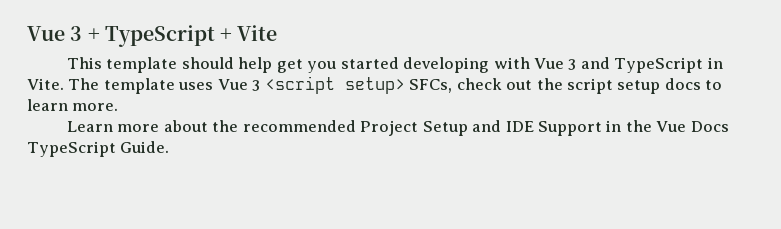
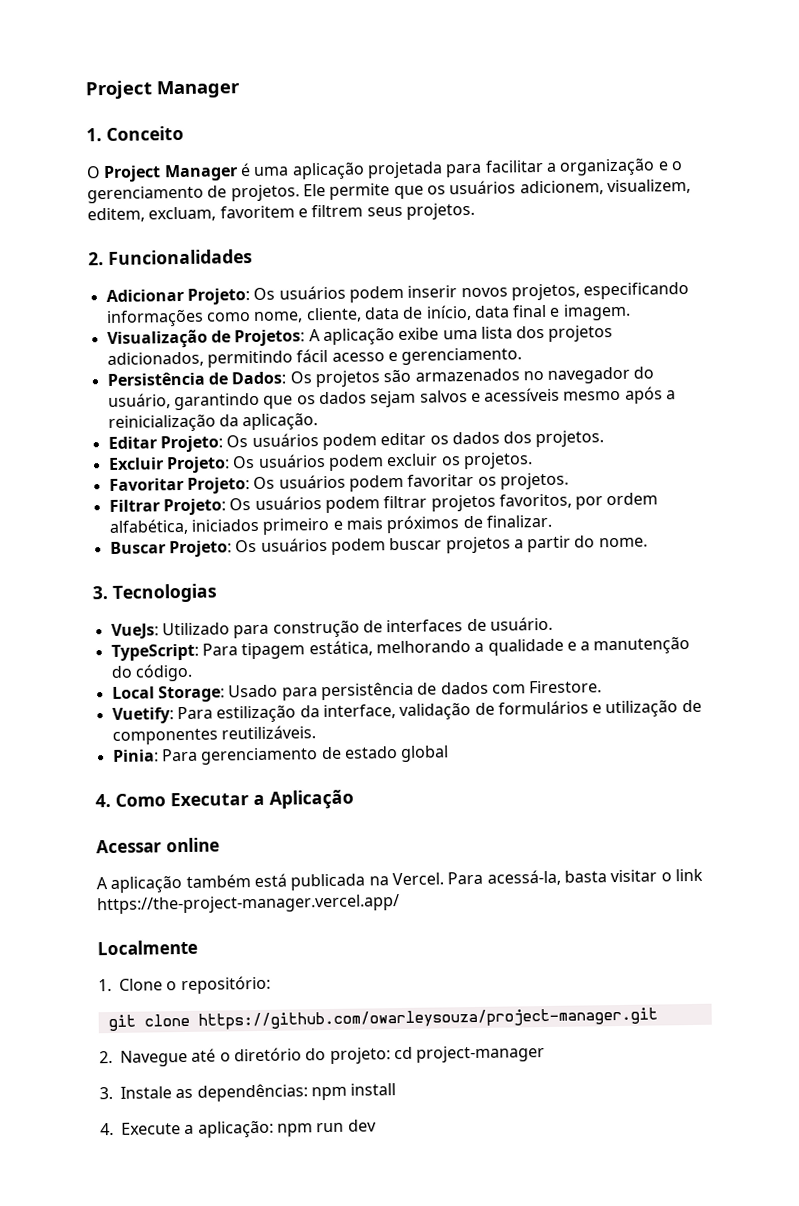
[27,25,278,47] [66,57,723,73] [27,76,723,94] [27,99,119,111] [66,120,729,136] [27,141,170,157] Vue 3 + TypeScript + Vite // This template should help get you started developing with Vue 3 and TypeScript in Vite. The template uses Vue 3 <script setup> SFCs, check out the script setup docs to learn more. // Learn more about the recommended Project Setup and IDE Support in the Vue Docs TypeScript Guide. -> [85,80,241,100] [86,125,184,142] [86,157,683,183] [87,178,691,204] [87,202,475,223] [88,248,253,266] [105,281,690,305] [105,303,631,328] [106,325,614,350] [106,347,523,368] [106,366,655,388] [107,386,677,411] [107,412,319,433] [107,430,605,453] [107,452,533,474] [108,472,569,494] [108,492,659,516] [108,514,552,535] [109,535,648,558] [92,583,217,603] [110,616,553,639] [110,635,691,661] [110,663,193,682] [111,680,603,703] [111,699,702,724] [111,725,316,745] [111,745,450,765] [95,789,354,810] [96,837,220,854] [96,868,703,894] [97,894,400,915] [97,939,198,956] [98,975,271,995] [107,1007,658,1032] [99,1045,546,1067] [99,1083,397,1102] [100,1119,377,1138] Project Manager // 1. Conceito // O Project Manager é uma aplicação projetada para facilitar a organização e o gerenciamento de projetos. Ele permite que os usuários adicionem, visualizem, editem, excluam, favoritem e filtrem seus projetos. // 2. Funcionalidades // Adicionar Projeto: Os usuários podem inserir novos projetos, especificando informações como nome, cliente, data de início, data final e imagem. // Visualização de Projetos: A aplicação exibe uma lista dos projetos adicionados, permitindo fácil acesso e gerenciamento. // Persistência de Dados: Os projetos são armazenados no navegador do usuário, garantindo que os dados sejam salvos e acessíveis mesmo após a reinicialização da aplicação. // Editar Projeto: Os usuários podem editar os dados dos projetos. // Excluir Projeto: Os usuários podem excluir os projetos. // Favoritar Projeto: Os usuários podem favoritar os projetos. // Filtrar Projeto: Os usuários podem filtrar projetos favoritos, por ordem alfabética, iniciados primeiro e mais próximos de finalizar. // Buscar Projeto: Os usuários podem buscar projetos a partir do nome. // 3. Tecnologias // VueJs: Utilizado para construção de interfaces de usuário. // TypeScript: Para tipagem estática, melhorando a qualidade e a manutenção do código. // Local Storage: Usado para persistência de dados com Firestore. // Vuetify: Para estilização da interface, validação de formulários e utilização de componentes reutilizáveis. // Pinia: Para gerenciamento de estado global // 4. Como Executar a Aplicação // Acessar online // A aplicação também está publicada na Vercel. Para acessá-la, basta visitar o link https://the-project-manager.vercel.app/ // Localmente // 1. Clone o repositório: // git clone https://github.com/owarleysouza/project-manager.git // 2. Navegue até o diretório do projeto: cd project-manager // 3. Instale as dependências: npm install // 4. Execute a aplicação: npm run dev

